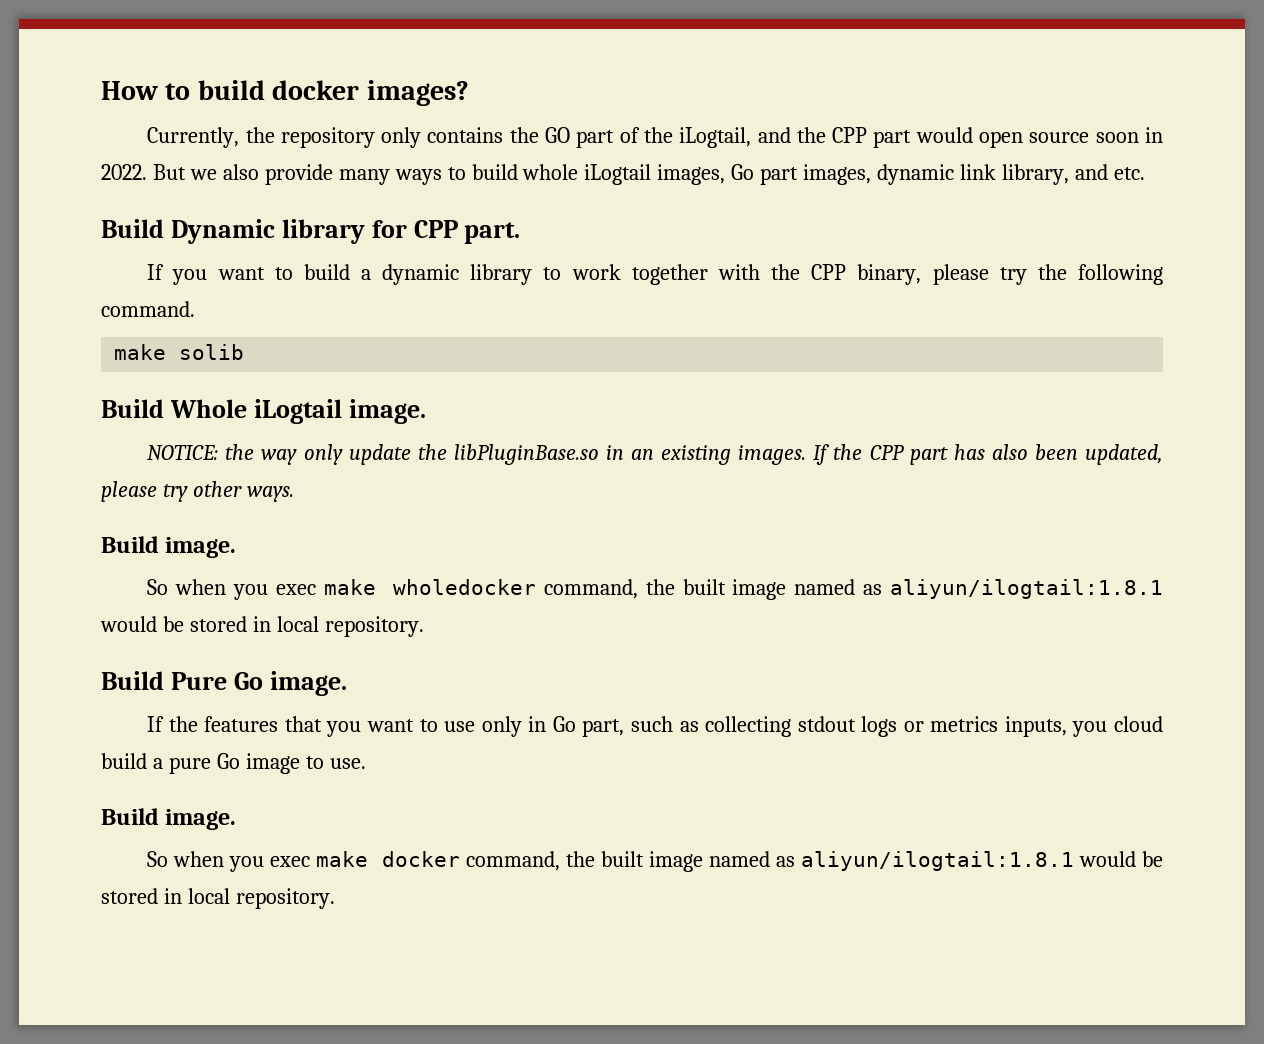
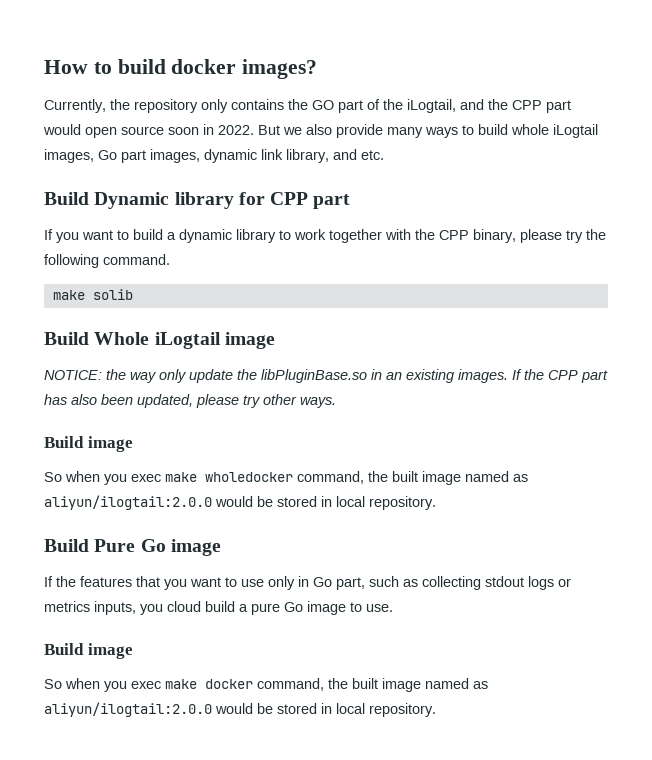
[464,222,521,244] part. -> [313,194,351,209] part
[348,399,426,424] image. -> [224,332,275,349] image
[165,537,237,558] image. -> [87,436,133,452] image
[889,579,1163,599] aliyun/ilogtail:1.8.1 -> [44,495,212,510] aliyun/ilogtail:2.0.0
[269,671,347,696] image. -> [170,539,221,556] image
[165,809,237,830] image. -> [87,643,133,659] image
[800,851,1074,871] aliyun/ilogtail:1.8.1 -> [44,702,212,717] aliyun/ilogtail:2.0.0

